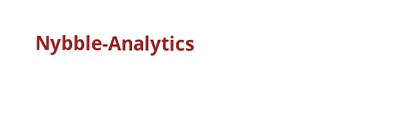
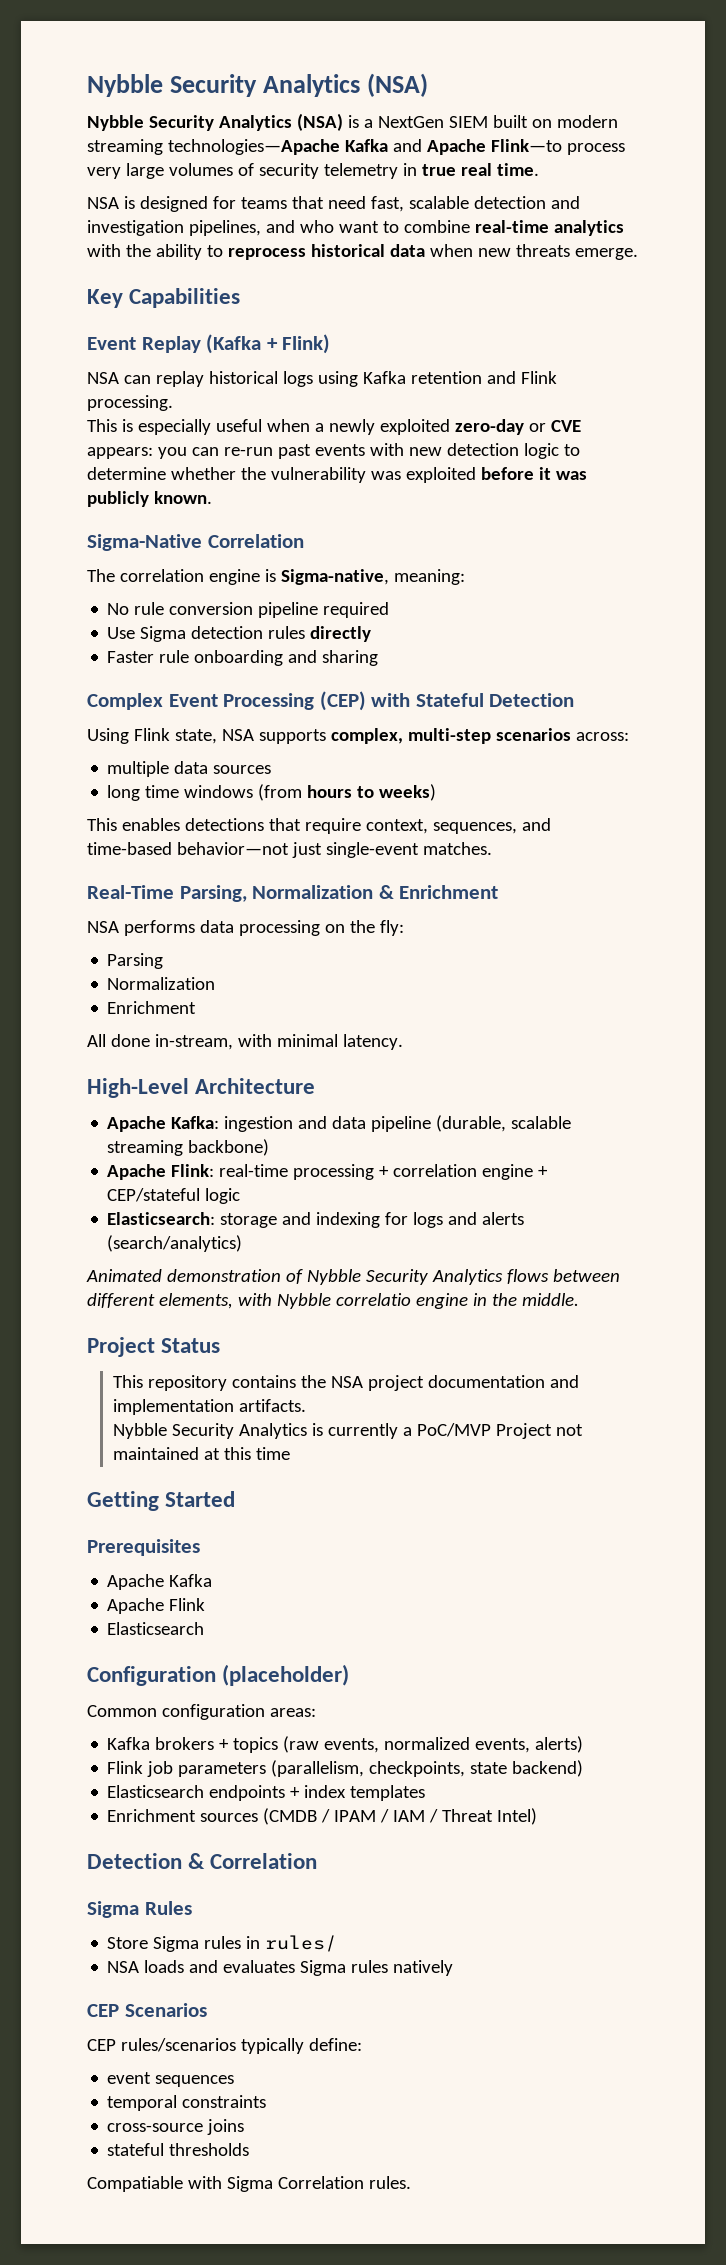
[35,34,195,56] Nybble-Analytics -> [87,73,429,97] [87,113,618,131] [87,139,625,155] [87,163,539,179] [87,196,580,212] [87,220,624,236] [87,244,638,260] [87,288,241,308] [87,334,331,354] [87,371,557,387] [87,395,173,411] [87,419,581,435] [87,443,580,459] [87,467,587,483] [87,491,212,507] [87,534,304,551] [87,569,465,585] [107,602,390,618] [107,626,372,642] [107,650,379,666] [87,691,575,711] [87,728,629,744] [107,761,272,777] [107,784,437,801] [87,818,551,834] [87,842,492,858] [87,885,499,902] [87,920,404,936] [107,953,164,969] [107,977,216,990] [107,1001,197,1014] [87,1034,403,1050] [87,1078,316,1098] [107,1115,572,1132] [107,1139,270,1156] [107,1164,549,1180] [107,1188,241,1204] [107,1212,525,1228] [107,1235,243,1252] [86,1269,620,1285] [87,1293,579,1309] [87,1337,221,1357] [112,1375,579,1391] [112,1399,306,1415] [112,1423,583,1439] [112,1447,290,1460] [87,1491,236,1511] [87,1539,200,1556] [107,1574,213,1590] [107,1598,206,1614] [107,1622,205,1635] [87,1664,350,1686] [87,1704,316,1720] [107,1736,584,1753] [107,1760,584,1777] [107,1785,426,1801] [107,1808,538,1825] [87,1853,318,1869] [87,1901,192,1918] [107,1935,338,1952] [107,1960,454,1976] [87,2003,207,2017] [87,2038,362,2054] [107,2072,235,2087] [107,2095,267,2111] [107,2119,245,2135] [107,2143,250,2156] [87,2176,411,2192] Nybble Security Analytics (NSA) // Nybble Security Analytics (NSA) is a NextGen SIEM built on modern streaming technologies—Apache Kafka and Apache Flink—to process very large volumes of security telemetry in true real time. // NSA is designed for teams that need fast, scalable detection and investigation pipelines, and who want to combine real-time analytics with the ability to reprocess historical data when new threats emerge. // Key Capabilities // Event Replay (Kafka + Flink) // NSA can replay historical logs using Kafka retention and Flink processing. // This is especially useful when a newly exploited zero-day or CVE appears: you can re-run past events with new detection logic to determine whether the vulnerability was exploited before it was publicly known. // Sigma-Native Correlation // The correlation engine is Sigma-native, meaning: // No rule conversion pipeline required // Use Sigma detection rules directly // Faster rule onboarding and sharing // Complex Event Processing (CEP) with Stateful Detection // Using Flink state, NSA supports complex, multi-step scenarios across: // multiple data sources // long time windows (from hours to weeks) // This enables detections that require context, sequences, and time-based behavior—not just single-event matches. // Real-Time Parsing, Normalization & Enrichment // NSA performs data processing on the fly: // Parsing // Normalization // Enrichment // All done in-stream, with minimal latency. // High-Level Architecture // Apache Kafka: ingestion and data pipeline (durable, scalable streaming backbone) // Apache Flink: real-time processing + correlation engine + CEP/stateful logic // Elasticsearch: storage and indexing for logs and alerts (search/analytics) // Animated demonstration of Nybble Security Analytics flows between different elements, with Nybble correlatio engine in the middle. // Project Status // This repository contains the NSA project documentation and implementation artifacts. // Nybble Security Analytics is currently a PoC/MVP Project not maintained at this time // Getting Started // Prerequisites // Apache Kafka // Apache Flink // Elasticsearch // Configuration (placeholder) // Common configuration areas: // Kafka brokers + topics (raw events, normalized events, alerts) // Flink job parameters (parallelism, checkpoints, state backend) // Elasticsearch endpoints + index templates // Enrichment sources (CMDB / IPAM / IAM / Threat Intel) // Detection & Correlation // Sigma Rules // Store Sigma rules in rules/ // NSA loads and evaluates Sigma rules natively // CEP Scenarios // CEP rules/scenarios typically define: // event sequences // temporal constraints // cross-source joins // stateful thresholds // Compatiable with Sigma Correlation rules.

